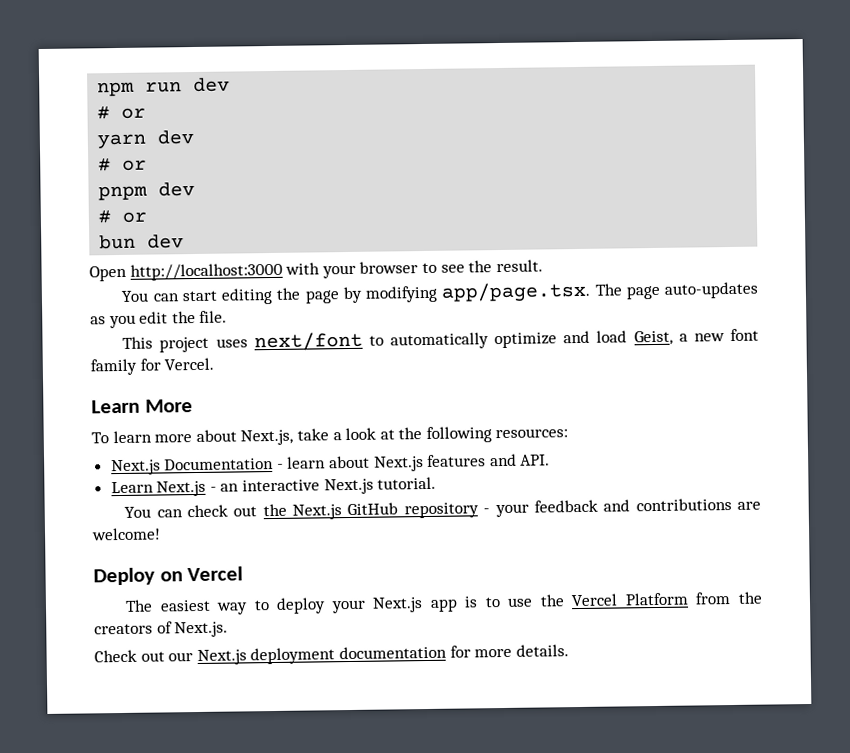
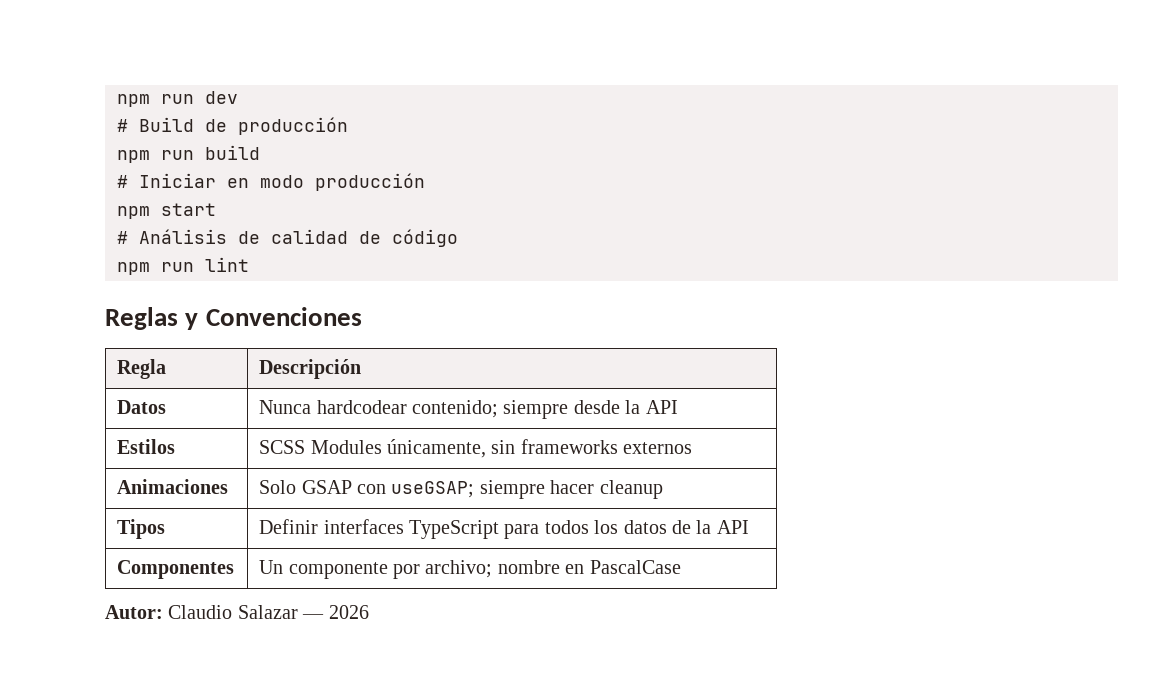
[121,107,147,119] [97,129,195,150] [98,158,148,172] [98,181,196,201] [98,210,148,224] [99,234,185,250] [89,259,543,282] [121,281,758,305] [90,310,228,329] [122,328,759,353] [90,357,215,376] [91,399,193,414] [91,426,569,446] [110,453,551,476] [110,476,437,497] [124,497,761,520] [91,527,161,541] [93,566,244,586] [125,591,763,615] [94,621,229,638] [94,644,569,666] or // yarn dev // # or // pnpm dev // # or // bun dev // Open http://localhost:3000 with your browser to see the result. // You can start editing the page by modifying app/page.tsx. The page auto-updates as you edit the file. // This project uses next/font to automatically optimize and load Geist, a new font family for Vercel. // Learn More // To learn more about Next.js, take a look at the following resources: // Next.js Documentation - learn about Next.js features and API. // Learn Next.js - an interactive Next.js tutorial. // You can check out the Next.js GitHub repository - your feedback and contributions are welcome! // Deploy on Vercel // The easiest way to deploy your Next.js app is to use the Vercel Platform from the creators of Next.js. // Check out our Next.js deployment documentation for more details. -> [139,117,348,135] [117,145,260,163] [117,173,425,191] [117,203,216,219] [117,229,458,247] [117,257,249,275] [105,307,362,330] [117,359,167,379] [259,359,362,379] [117,400,167,414] [259,400,678,419] [117,439,176,454] [259,439,693,458] [117,479,229,494] [259,480,663,499] [117,519,166,539] [259,519,749,539] [117,560,235,579] [259,560,681,579] [105,605,369,619] Build de producción // npm run build // # Iniciar en modo producción // npm start // # Análisis de calidad de código // npm run lint // Reglas y Convenciones // Regla | Descripción // Datos | Nunca hardcodear contenido; siempre desde la API // Estilos | SCSS Modules únicamente, sin frameworks externos // Animaciones | Solo GSAP con useGSAP; siempre hacer cleanup // Tipos | Definir interfaces TypeScript para todos los datos de la API // Componentes | Un componente por archivo; nombre en PascalCase // Autor: Claudio Salazar — 2026

